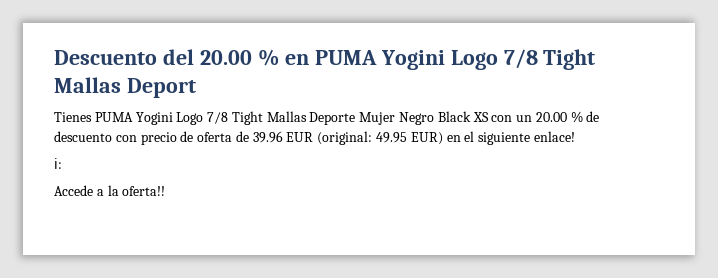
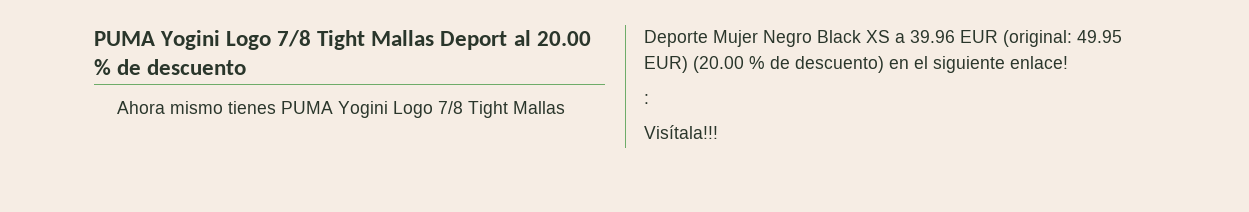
[54,49,309,66] Descuento del 20.00 % en -> (94, 38) none
[54,112,92,122] // Tienes -> [513,30,591,46] [94,59,247,75] [117,101,277,114] al 20.00 % de descuento // Ahora mismo tienes
[491,111,600,123] [54,131,249,145] con un 20.00 % de descuento con precio de oferta de -> [895,33,905,43] a
(443, 138) none -> [693,56,884,73] (20.00 % de descuento)
[54,158,62,169] [54,185,166,196] ℹ: // Accede a la oferta!! -> [644,94,649,104] [644,125,718,139] : // Visítala!!!

